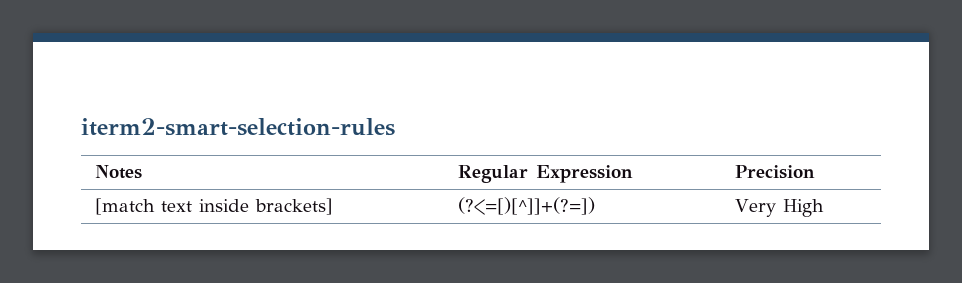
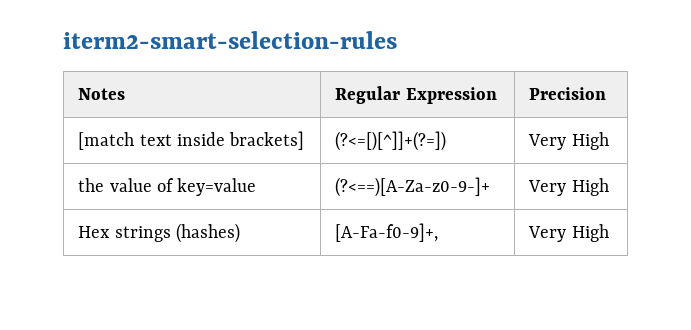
(824, 208) none -> [78,178,257,196] [335,177,491,197] [528,178,609,196] [78,223,240,243] [335,223,439,242] [528,224,609,242] // the value of key=value | (?<==)[A-Za-z0-9-]+ | Very High // Hex strings (hashes) | [A-Fa-f0-9]+, | Very High

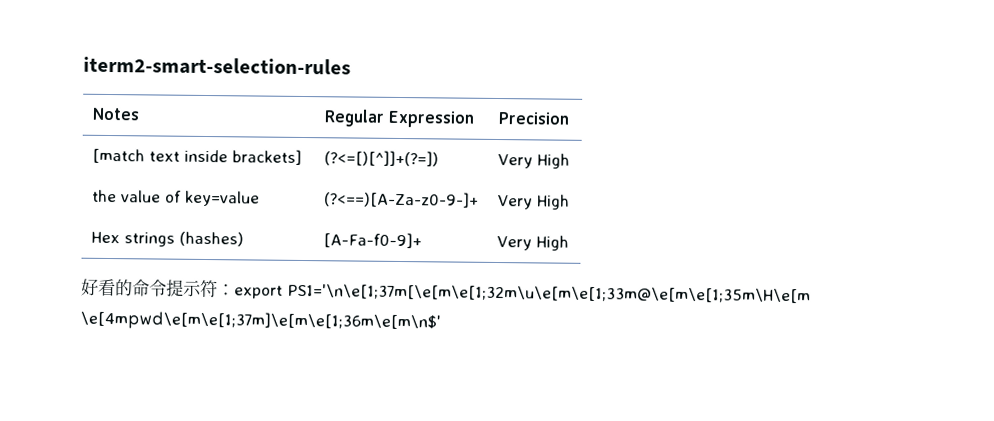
[335,223,439,242] [528,224,609,242] [A-Fa-f0-9]+, | Very High -> [322,232,422,249] [496,235,569,251] [81,278,811,304] [80,310,441,332] [A-Fa-f0-9]+ | Very High // 好看的命令提示符：export PS1='\n\e[1;37m[\e[m\e[1;32m\u\e[m\e[1;33m@\e[m\e[1;35m\H\e[m \e[4mpwd\e[m\e[1;37m]\e[m\e[1;36m\e[m\n$'

